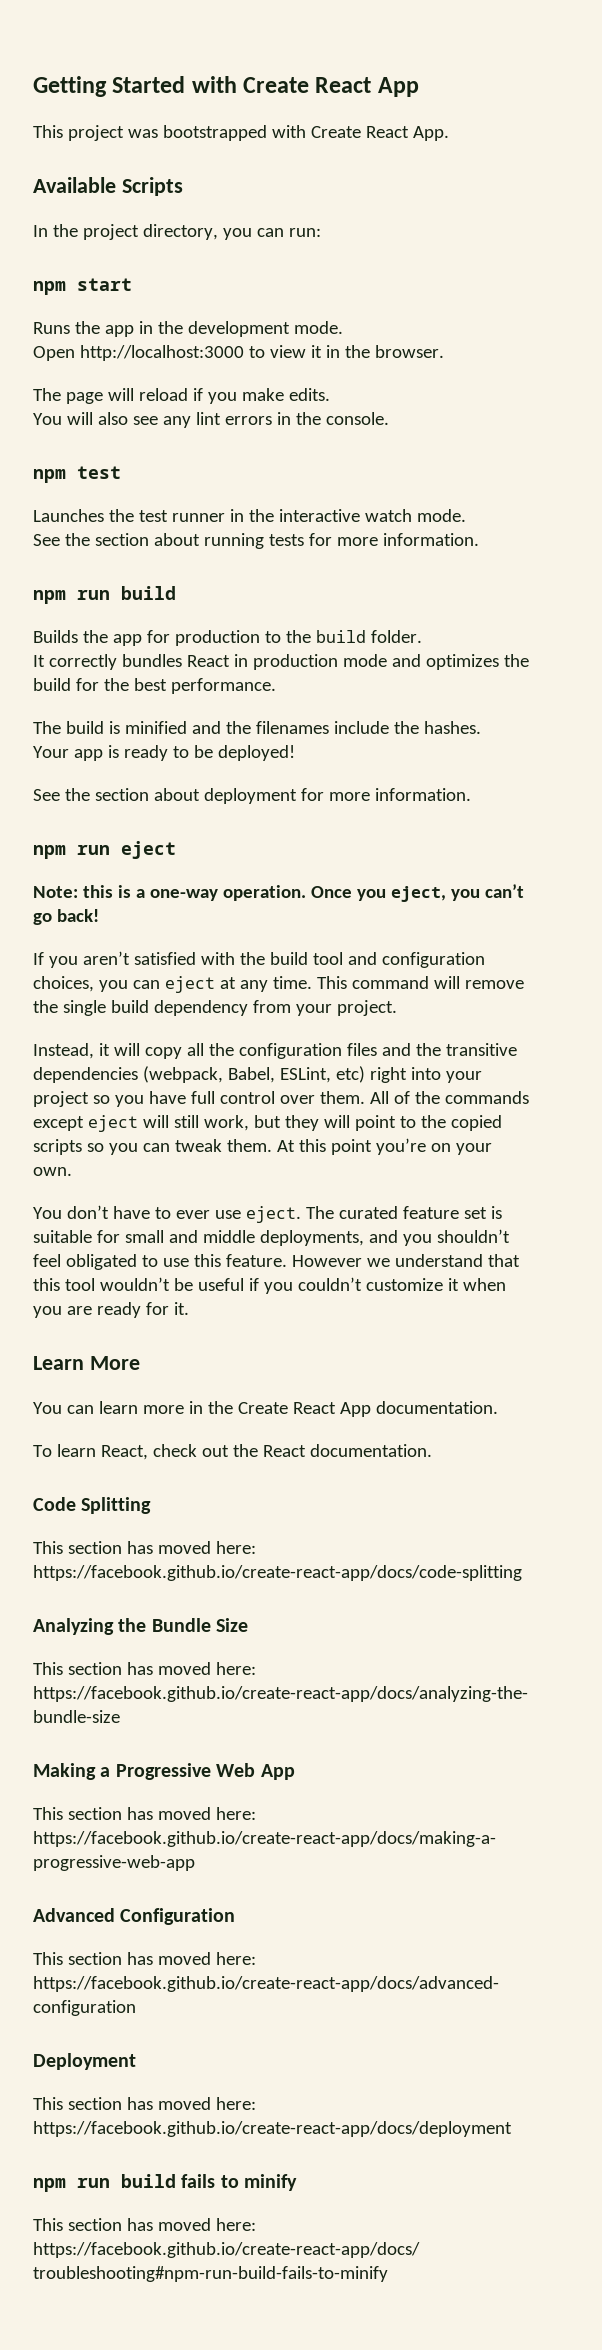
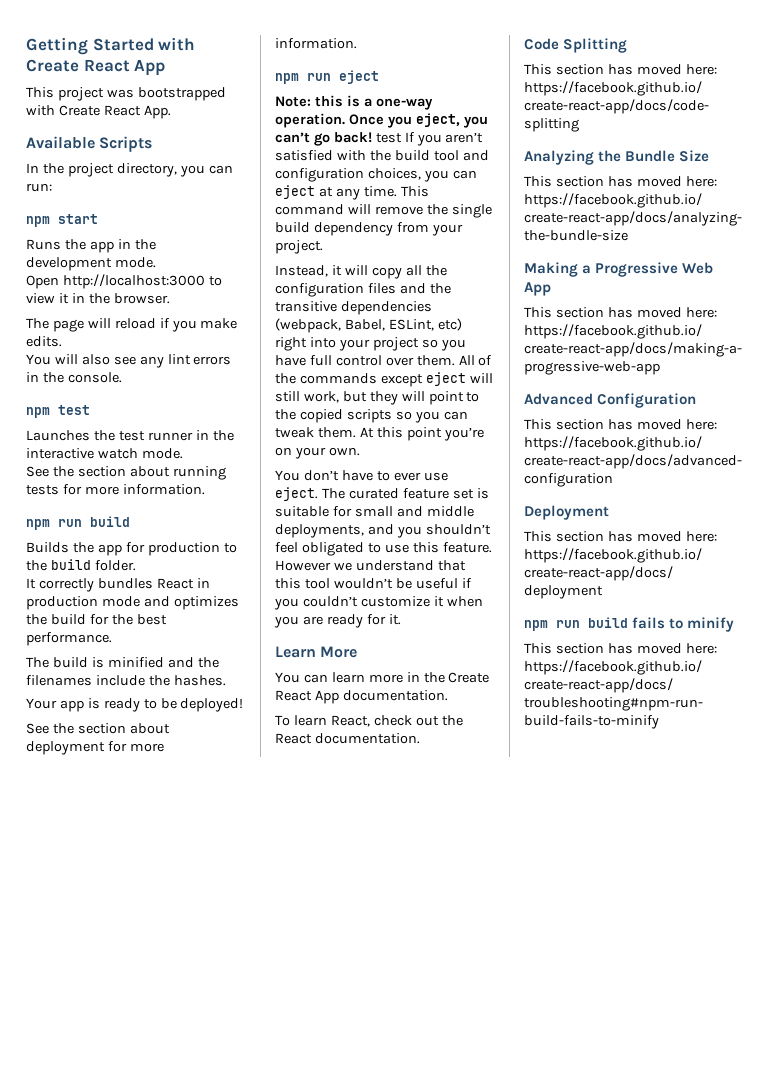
(99, 915) // -> [375,133,402,143] test

